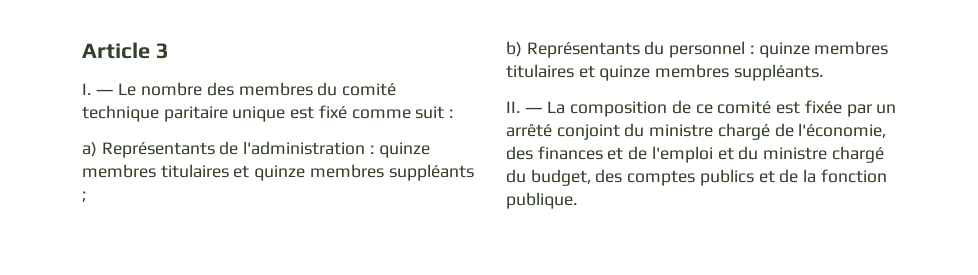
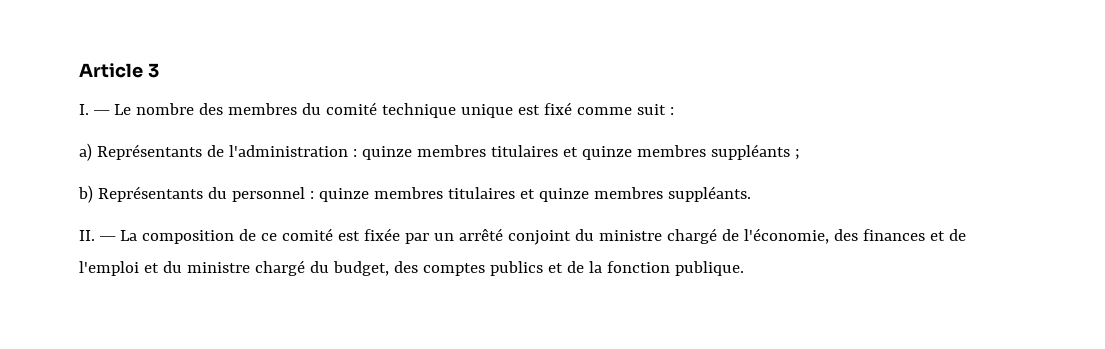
[163,106,228,122] paritaire -> (456, 110) none

